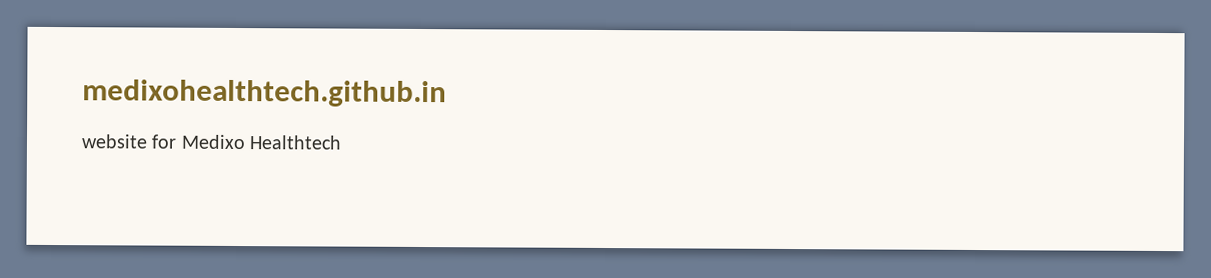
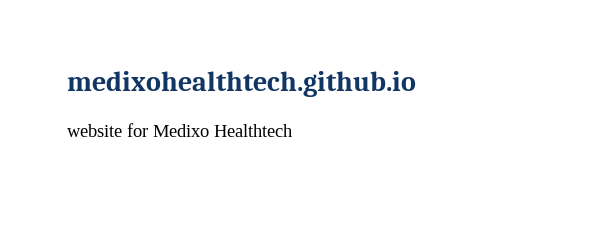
[82,79,447,108] medixohealthtech.github.in -> [67,71,416,97] medixohealthtech.github.io

